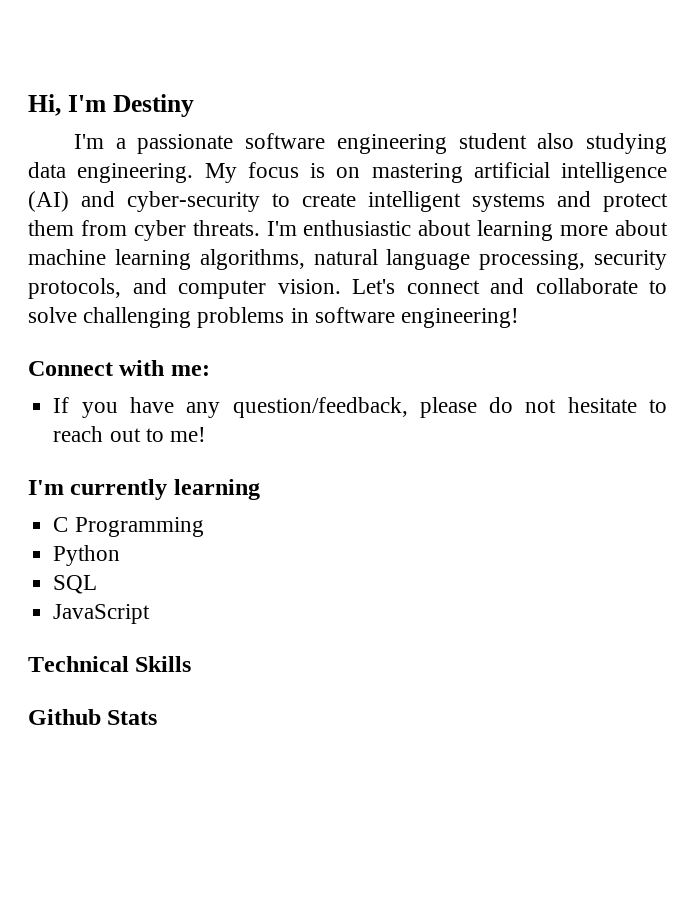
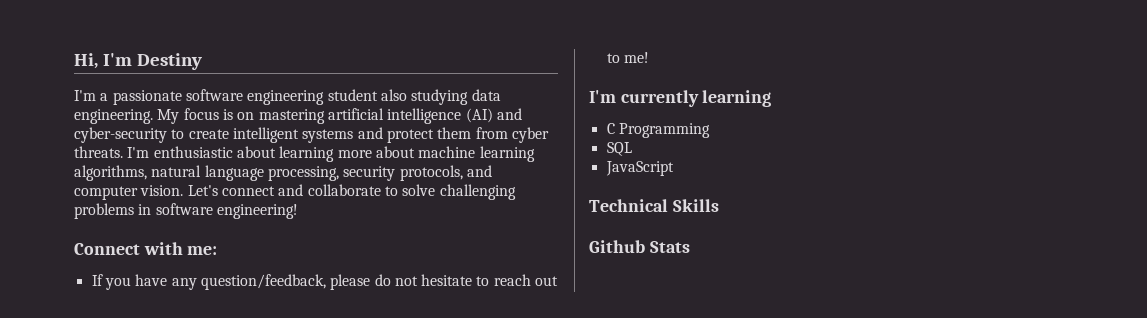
[53,545,121,566] // Python -> (710, 130) none

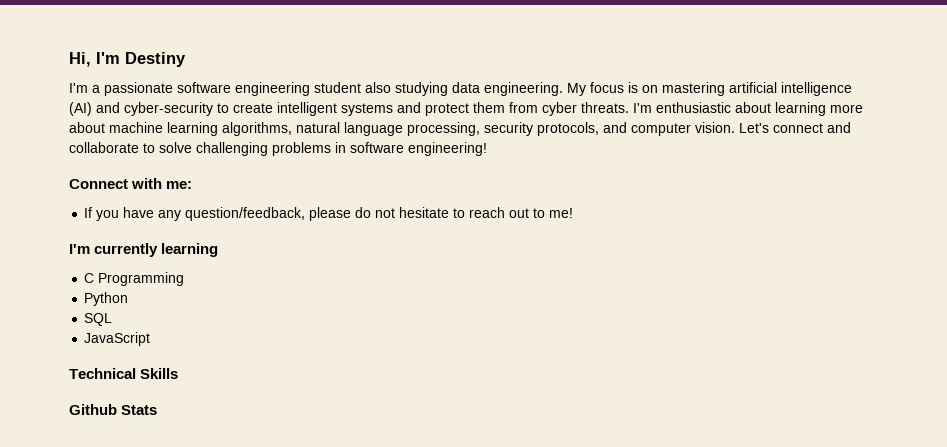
(710, 130) none -> [84,292,129,306] // Python

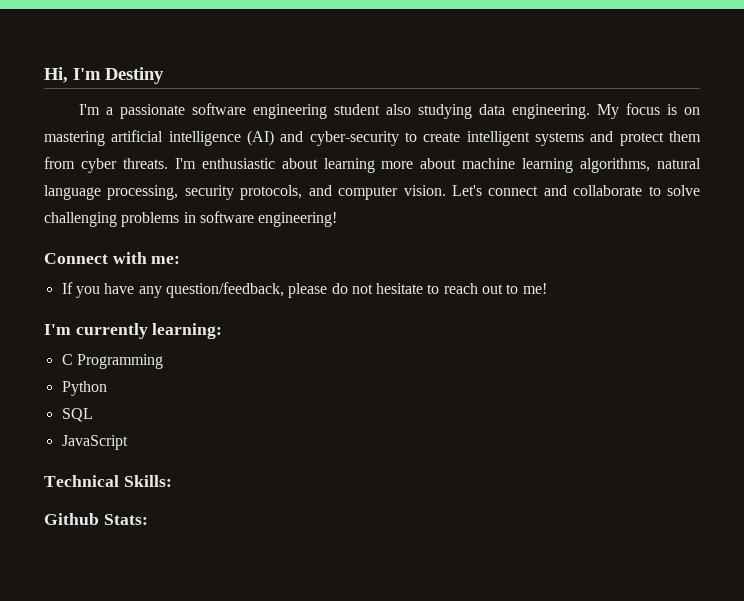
[161,243,219,257] learning -> [152,323,223,339] learning:
[140,368,179,379] Skills -> [123,475,172,487] Skills:
[121,405,158,415] Stats -> [103,514,148,525] Stats:

